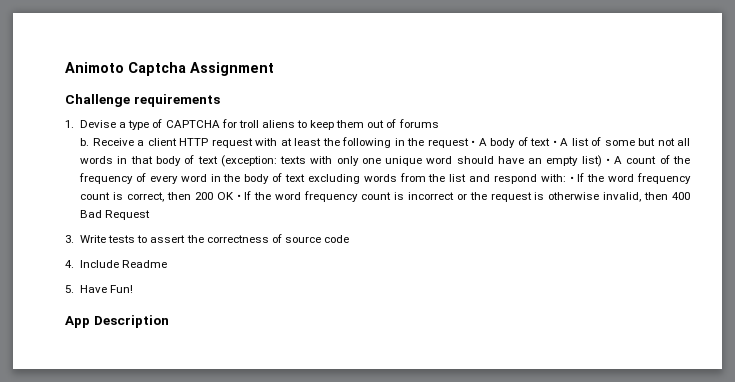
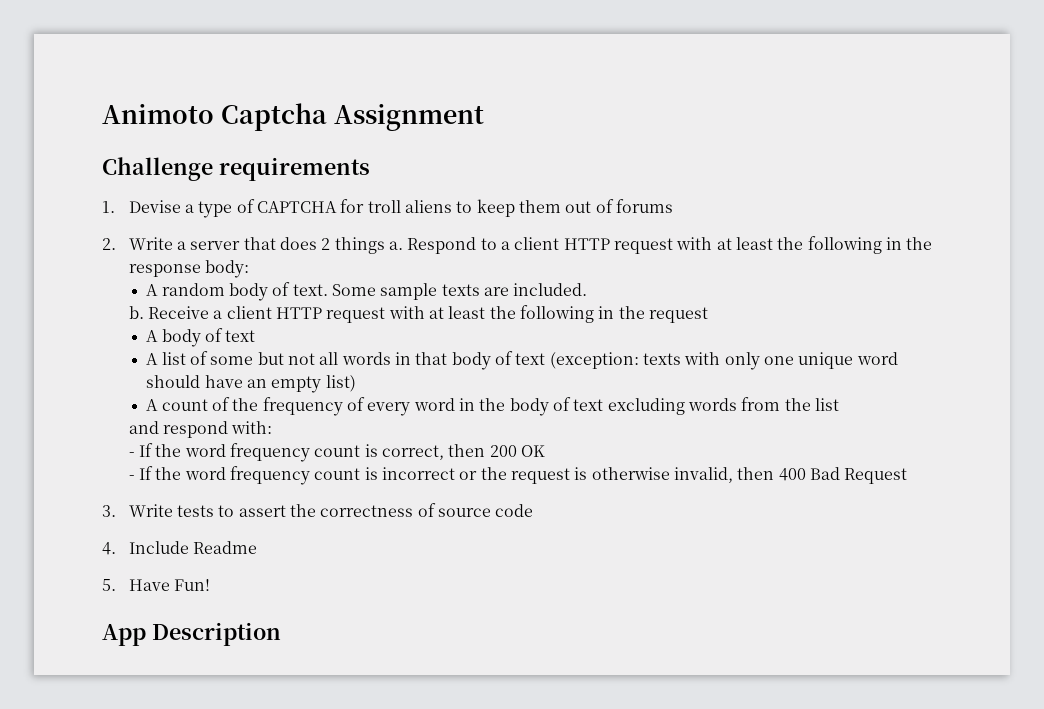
(439, 123) none -> [102,236,933,254] [128,260,250,278] [146,282,588,301] // 2. Write a server that does 2 things a. Respond to a client HTTP request with at least the following in the response body: // A random body of text. Some sample texts are included.
[471,140,476,146] • -> (708, 315) //
[552,140,557,146] • -> (256, 336) //
[605,158,610,164] • -> (356, 383) //
(467, 178) none -> (839, 404) //
[569,176,574,182] • -> [128,452,135,457] // -
[236,194,241,200] • -> [128,475,135,480] // -

